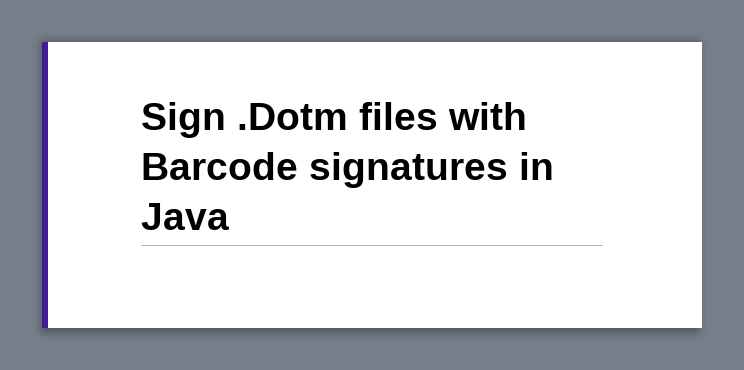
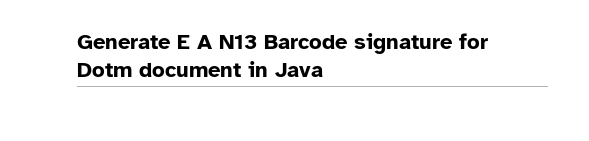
[141,102,527,138] [141,152,508,188] Sign .Dotm files with Barcode signatures -> [77,33,488,54] [77,63,241,77] Generate E A N13 Barcode signature for Dotm document

